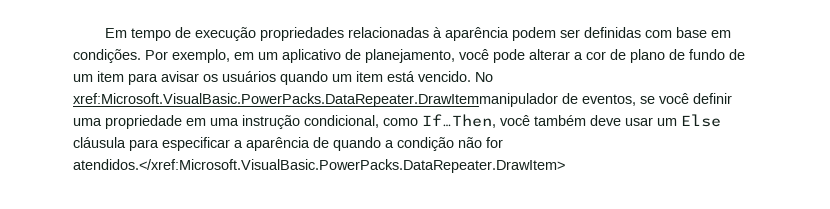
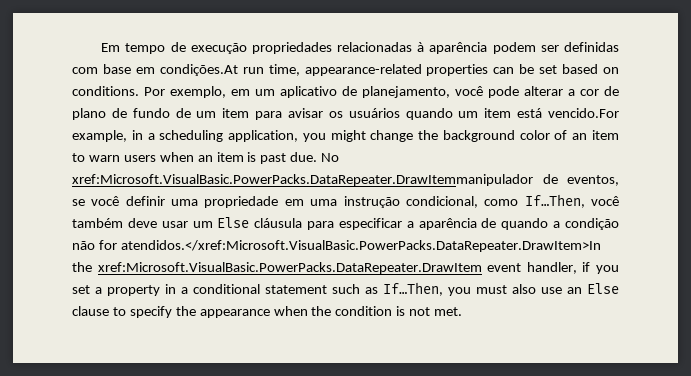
[73,49,141,63] condições. -> [159,64,620,76] [72,86,139,96] condições.At run time, appearance-related properties can be set based on conditions.
[418,71,471,82] vencido. -> [548,108,620,118] [72,130,619,142] [72,152,318,164] vencido.For example, in a scheduling application, you might change the background color of an item to warn users when an item is past due.
[73,159,565,173] atendidos.</xref:Microsoft.VisualBasic.PowerPacks.DataRepeater.DrawItem> -> [120,240,601,252] [72,262,619,274] [72,282,619,296] [72,306,463,318] atendidos.</xref:Microsoft.VisualBasic.PowerPacks.DataRepeater.DrawItem>In the xref:Microsoft.VisualBasic.PowerPacks.DataRepeater.DrawItem event handler, if you set a property in a conditional statement such as If…Then, you must also use an Else clause to specify the appearance when the condition is not met.

